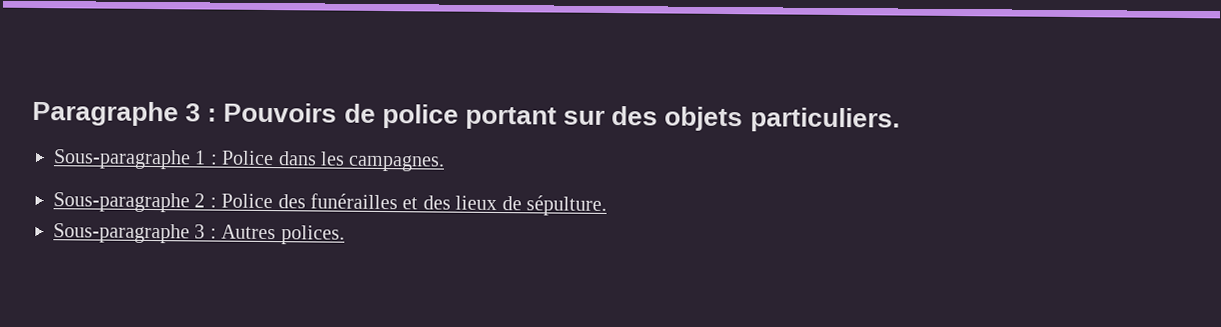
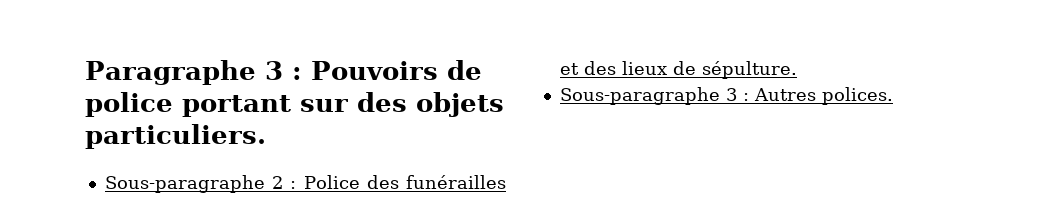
[53,149,446,172] // Sous-paragraphe 1 : Police dans les campagnes. -> (266, 136) none

